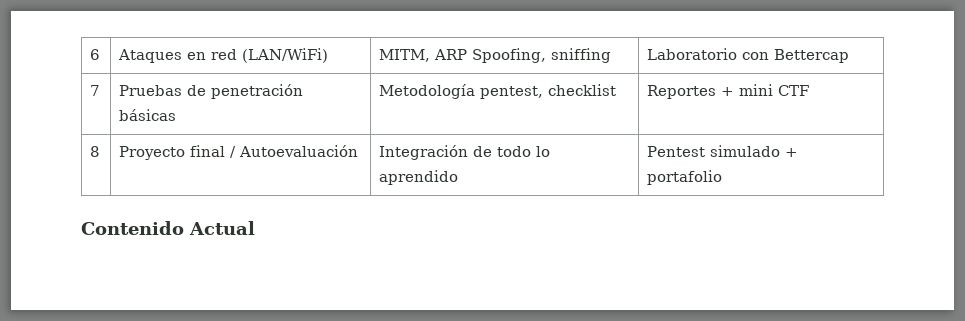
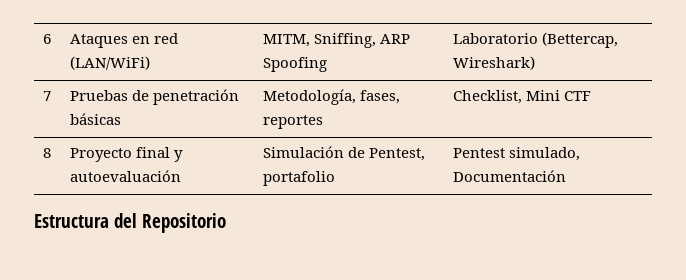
[434,48,612,63] ARP Spoofing, sniffing -> [314,33,411,48] [263,57,328,72] Sniffing, ARP Spoofing
[742,49,850,63] con Bettercap -> [542,32,619,48] [453,56,536,70] (Bettercap, Wireshark)
[379,84,617,99] [647,84,810,99] [90,146,101,157] [119,145,359,160] [379,145,551,160] [379,170,459,185] [647,145,799,157] [647,170,723,185] [81,221,255,235] Metodología pentest, checklist | Reportes + mini CTF // 8 | Proyecto final / Autoevaluación | Integración de todo lo aprendido | Pentest simulado + portafolio // Contenido Actual -> [263,89,401,105] [263,115,324,129] [453,90,592,104] [43,148,52,158] [70,147,184,162] [70,170,182,182] [263,146,426,161] [263,171,336,186] [453,147,581,161] [453,170,567,182] [34,213,226,233] Metodología, fases, reportes | Checklist, Mini CTF // 8 | Proyecto final y autoevaluación | Simulación de Pentest, portafolio | Pentest simulado, Documentación // Estructura del Repositorio

